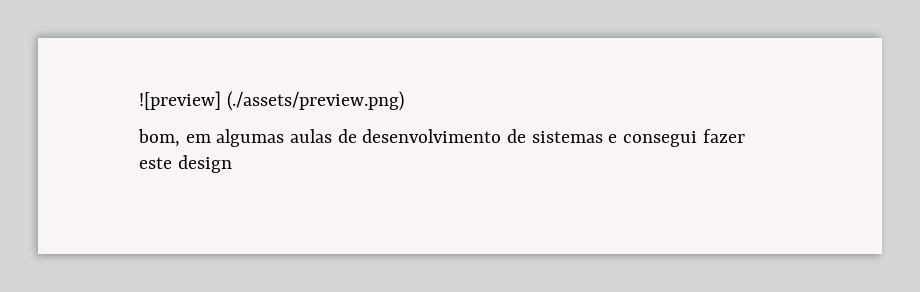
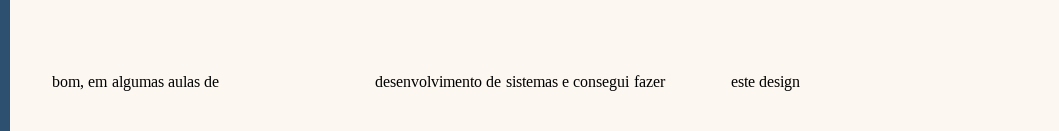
[139,91,404,111] ![preview] (./assets/preview.png) // -> (51, 83) none

